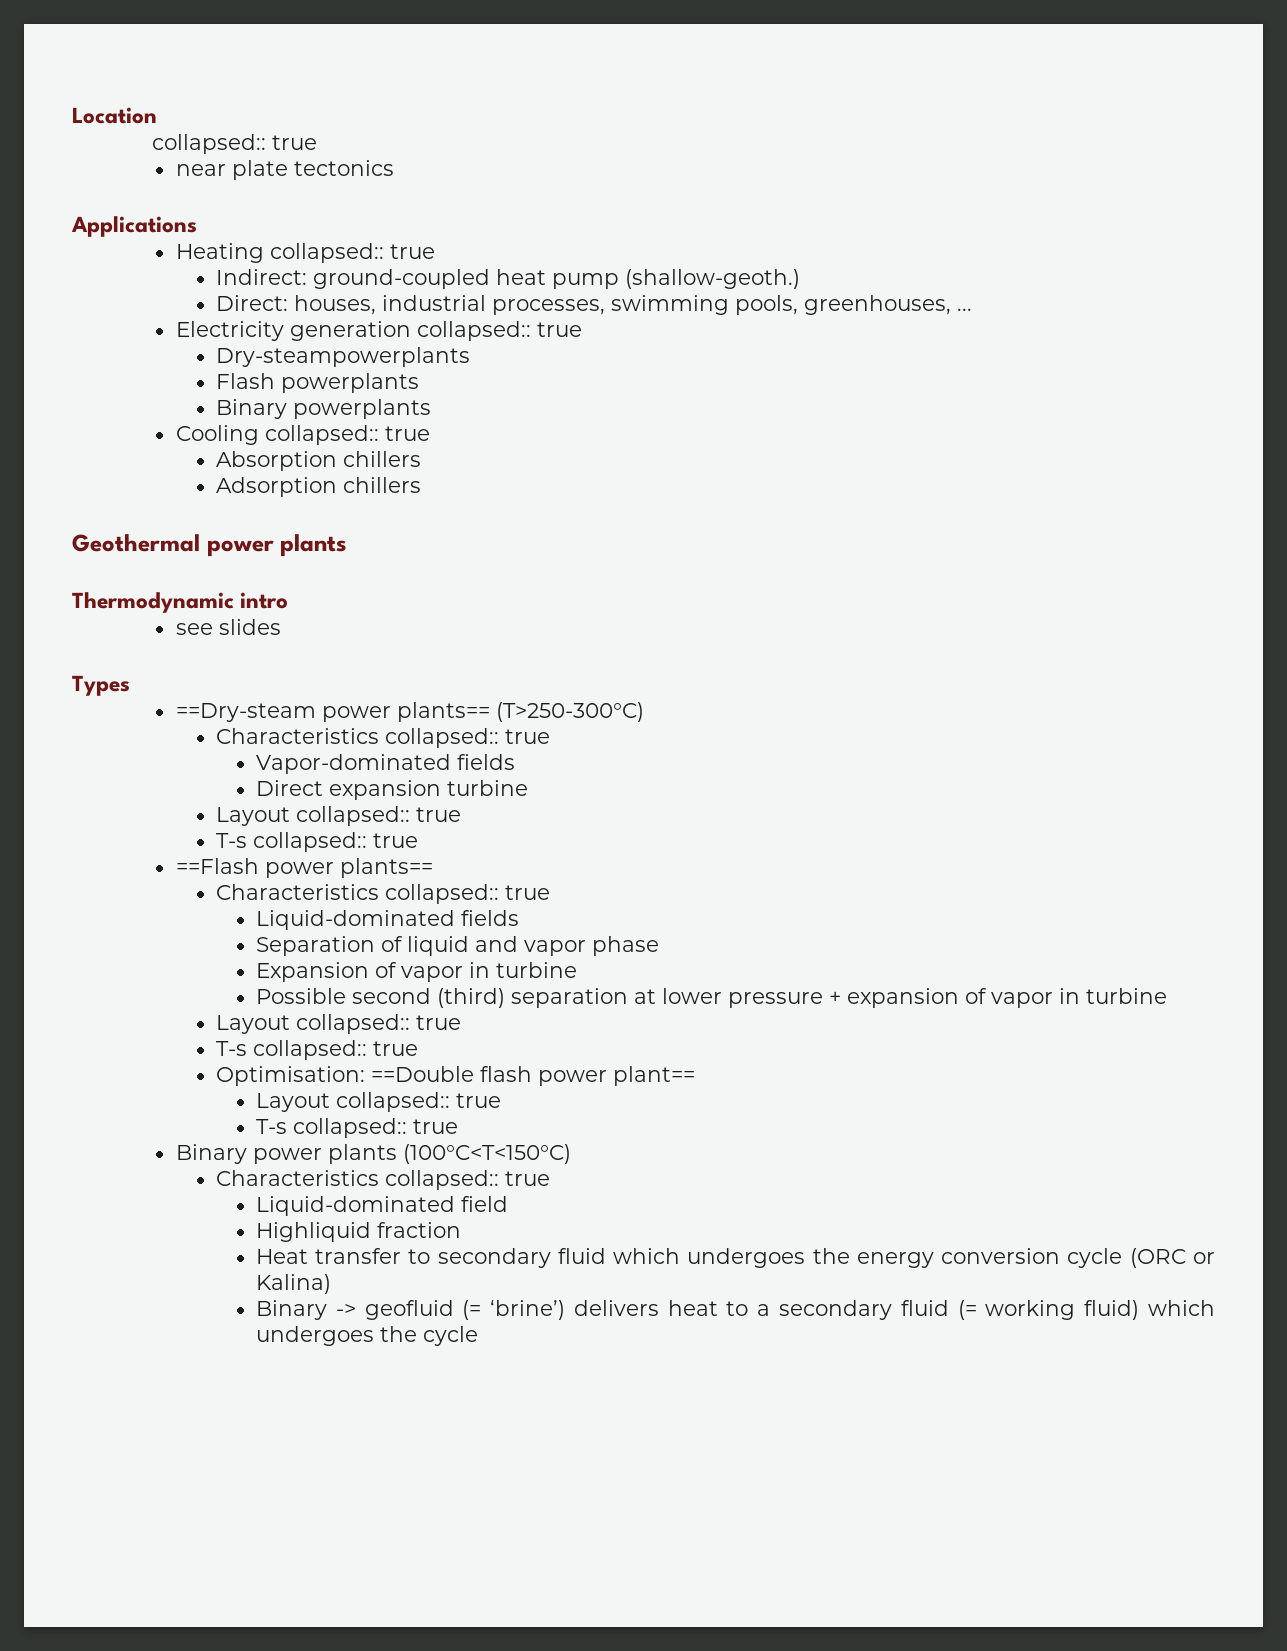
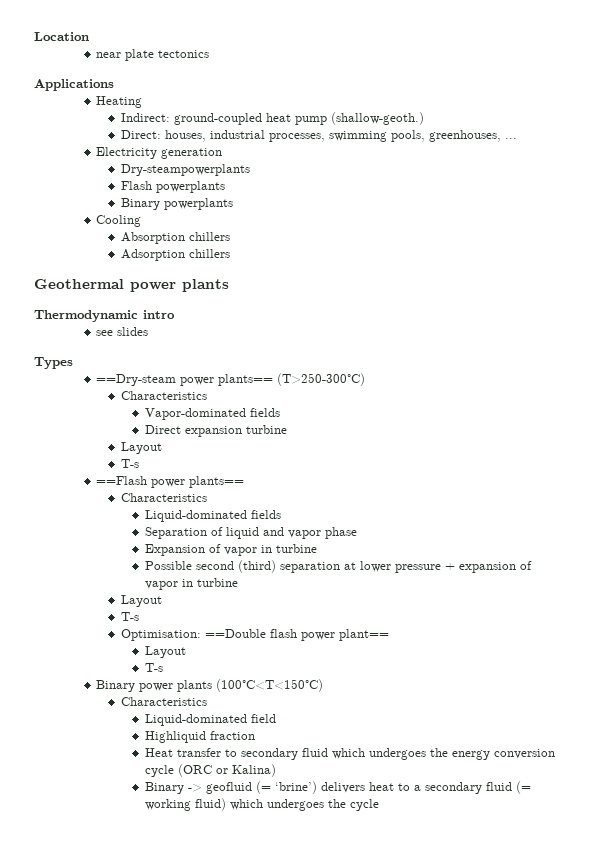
[152,134,318,154] // collapsed:: true -> (89, 36) none
[269,243,435,263] collapsed:: true -> (143, 102) none
[416,321,582,341] collapsed:: true -> (223, 153) none
[264,425,430,445] collapsed:: true -> (142, 221) none
[384,728,550,748] collapsed:: true -> (207, 395) none
[295,806,461,826] [215,832,418,852] collapsed:: true // T-s collapsed:: true -> [120,459,139,468] // T-s
[384,884,550,904] collapsed:: true -> (207, 497) none
[295,1014,461,1034] [215,1040,418,1060] collapsed:: true // T-s collapsed:: true -> [120,612,139,621] // T-s
[335,1092,501,1112] [255,1118,458,1138] collapsed:: true // T-s collapsed:: true -> [144,663,163,672] // T-s
[384,1170,550,1190] collapsed:: true -> (207, 701) none

